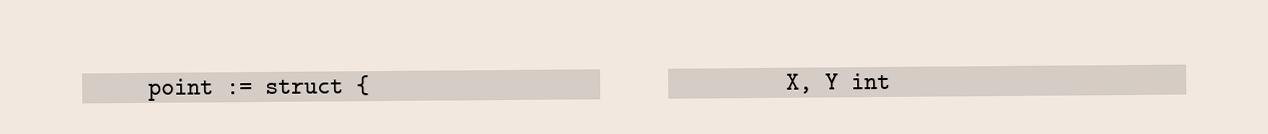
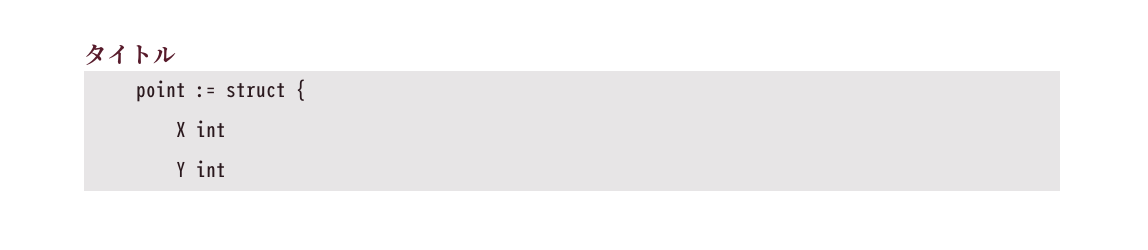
(147, 89) none -> [84,44,176,66] タイトル //
[785,73,813,94] X, -> [176,120,227,137] X int //

